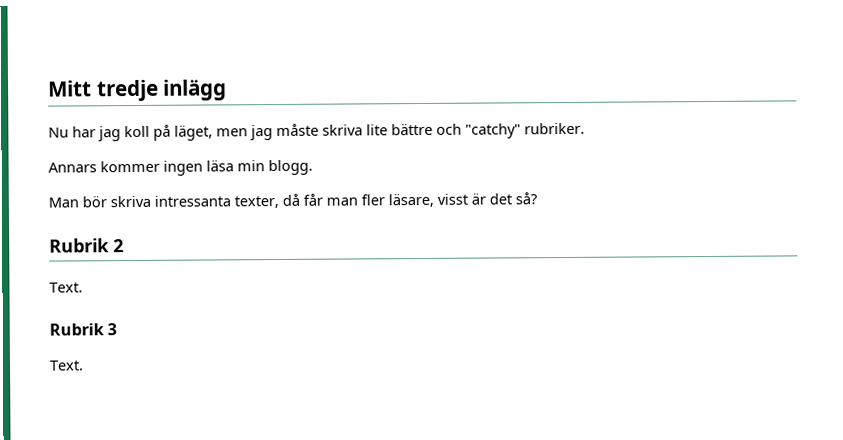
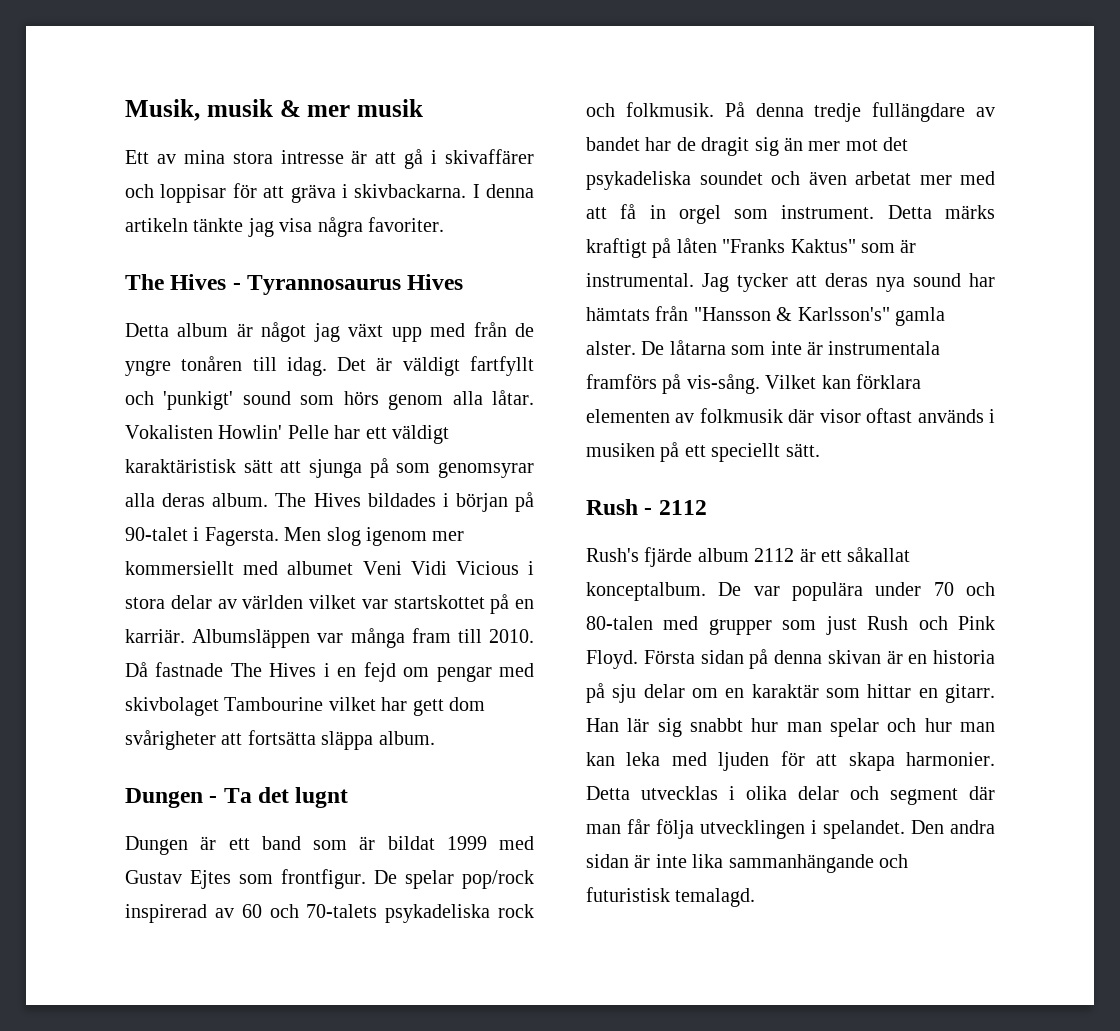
[48,79,228,102] [48,122,585,142] [48,159,313,176] [48,192,537,209] [49,238,124,253] [49,282,83,293] [49,323,118,336] [49,360,84,371] Mitt tredje inlägg // Nu har jag koll på läget, men jag måste skriva lite bättre och "catchy" rubriker. // Annars kommer ingen läsa min blogg. // Man bör skriva intressanta texter, då får man fler läsare, visst är det så? // Rubrik 2 // Text. // Rubrik 3 // Text. -> [125,99,423,121] [125,149,534,169] [125,183,534,203] [125,217,444,237] [125,274,464,295] [125,322,535,342] [125,356,534,376] [125,390,534,410] [125,425,449,444] [125,458,535,478] [125,492,534,512] [125,527,465,546] [125,561,534,575] [125,594,534,614] [125,628,534,648] [125,662,534,682] [125,697,485,716] [125,730,435,750] [125,787,349,808] [125,836,534,855] [125,869,534,889] [125,904,534,923] [586,102,995,122] [586,137,909,156] [586,171,995,190] [586,204,995,224] [586,238,917,258] [586,273,995,292] [586,306,945,326] [586,340,941,355] [586,374,921,394] [586,408,995,423] [586,442,820,462] [586,499,707,515] [586,547,911,567] [586,582,995,601] [586,616,995,635] [586,649,995,669] [586,683,995,703] [586,718,995,737] [586,751,995,771] [586,786,995,805] [586,819,995,839] [586,854,908,873] [586,887,756,907] Musik, musik & mer musik // Ett av mina stora intresse är att gå i skivaffärer och loppisar för att gräva i skivbackarna. I denna artikeln tänkte jag visa några favoriter. // The Hives - Tyrannosaurus Hives // Detta album är något jag växt upp med från de yngre tonåren till idag. Det är väldigt fartfyllt och 'punkigt' sound som hörs genom alla låtar. Vokalisten Howlin' Pelle har ett väldigt karaktäristisk sätt att sjunga på som genomsyrar alla deras album. The Hives bildades i början på 90-talet i Fagersta. Men slog igenom mer kommersiellt med albumet Veni Vidi Vicious i stora delar av världen vilket var startskottet på en karriär. Albumsläppen var många fram till 2010. Då fastnade The Hives i en fejd om pengar med skivbolaget Tambourine vilket har gett dom svårigheter att fortsätta släppa album. // Dungen - Ta det lugnt // Dungen är ett band som är bildat 1999 med Gustav Ejtes som frontfigur. De spelar pop/rock inspirerad av 60 och 70-talets psykadeliska rock och folkmusik. På denna tredje fullängdare av bandet har de dragit sig än mer mot det psykadeliska soundet och även arbetat mer med att få in orgel som instrument. Detta märks kraftigt på låten "Franks Kaktus" som är instrumental. Jag tycker att deras nya sound har hämtats från "Hansson & Karlsson's" gamla alster. De låtarna som inte är instrumentala framförs på vis-sång. Vilket kan förklara elementen av folkmusik där visor oftast används i musiken på ett speciellt sätt. // Rush - 2112 // Rush's fjärde album 2112 är ett såkallat konceptalbum. De var populära under 70 och 80-talen med grupper som just Rush och Pink Floyd. Första sidan på denna skivan är en historia på sju delar om en karaktär som hittar en gitarr. Han lär sig snabbt hur man spelar och hur man kan leka med ljuden för att skapa harmonier. Detta utvecklas i olika delar och segment där man får följa utvecklingen i spelandet. Den andra sidan är inte lika sammanhängande och futuristisk temalagd.

